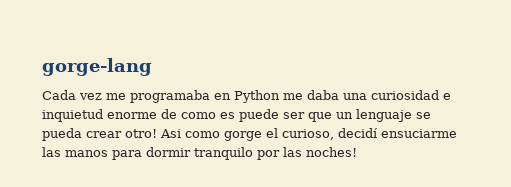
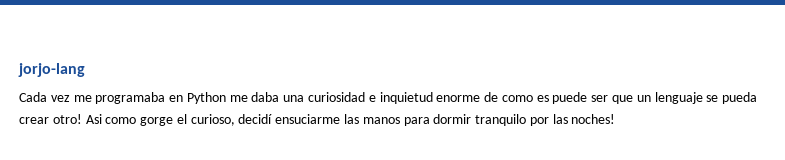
[42,58,152,76] gorge-lang -> [18,63,85,77] jorjo-lang

